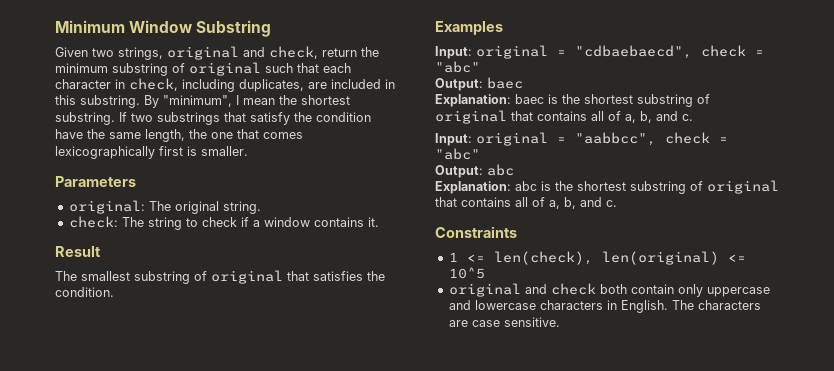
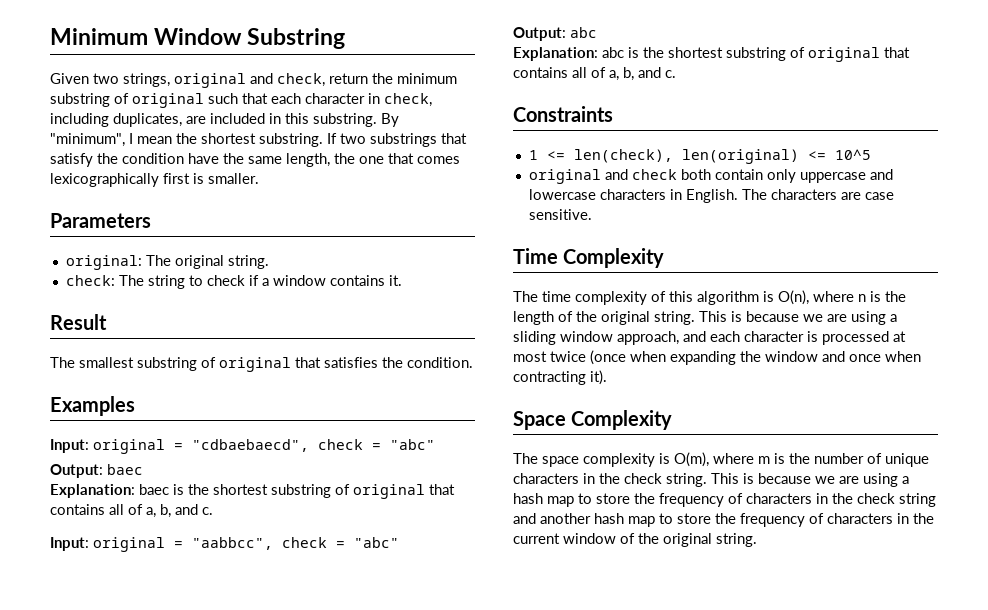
(560, 322) none -> [513,248,665,268] [513,290,906,305] [513,311,897,325] [513,331,906,345] [513,350,921,365] [513,370,607,385] [513,410,673,430] [513,452,929,467] [513,473,909,487] [513,493,936,507] [513,513,934,527] [513,533,757,547] // Time Complexity // The time complexity of this algorithm is O(n), where n is the length of the original string. This is because we are using a sliding window approach, and each character is processed at most twice (once when expanding the window and once when contracting it). // Space Complexity // The space complexity is O(m), where m is the number of unique characters in the check string. This is because we are using a hash map to store the frequency of characters in the check string and another hash map to store the frequency of characters in the current window of the original string.

